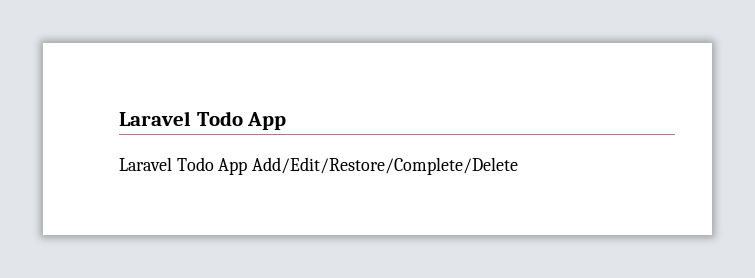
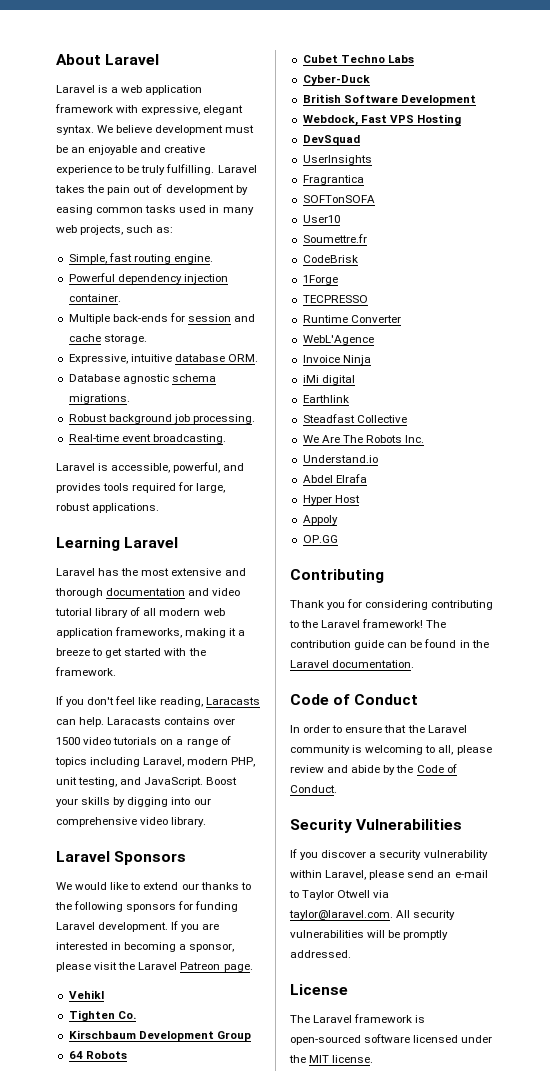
[119,111,287,130] [119,157,519,175] Laravel Todo App // Laravel Todo App Add/Edit/Restore/Complete/Delete -> [56,54,160,65] [56,85,203,95] [55,104,244,115] [56,125,255,135] [56,145,206,155] [56,164,257,175] [55,184,248,195] [56,205,254,215] [56,225,174,235] [68,253,213,264] [68,273,228,284] [68,294,121,302] [68,313,256,324] [68,334,147,344] [68,354,258,364] [68,374,216,384] [68,394,130,404] [68,414,255,424] [68,434,226,444] [56,462,245,473] [56,482,226,493] [56,503,160,513] [56,537,179,551] [56,568,246,576] [55,588,241,598] [55,607,225,618] [56,627,246,638] [56,648,206,658] [55,667,116,676] [56,696,260,707] [56,717,236,727] [56,736,231,747] [55,757,256,767] [56,777,238,787] [56,797,211,807] [56,817,207,827] [56,851,187,865] [56,882,251,890] [55,901,239,912] [56,921,220,932] [56,942,235,952] [56,962,253,972] [68,990,104,999] [68,1010,136,1021] [68,1030,251,1041] [68,1051,127,1059] [302,55,414,63] [302,75,370,85] [302,94,476,105] [302,114,461,126] [302,135,360,145] [302,155,372,165] [302,175,364,185] [302,195,375,203] [302,215,340,223] [302,234,367,243] [302,255,358,263] [302,275,338,285] [302,295,368,303] [302,315,401,323] [302,335,374,345] [302,355,371,365] [302,375,355,385] [302,395,349,403] [302,414,407,423] [302,435,425,443] [302,455,378,463] [302,474,367,483] [302,495,360,505] [302,515,338,525] [302,535,338,543] [290,569,384,583] [290,599,494,610] [289,619,447,628] [290,639,489,650] [290,660,415,668] [290,694,419,705] [290,725,467,733] [290,745,492,755] [290,764,457,775] [290,785,337,793] [290,819,463,833] [290,849,488,860] [290,870,488,880] [289,890,390,900] [289,910,456,920] [290,930,449,940] [290,950,351,958] [290,984,348,995] [290,1014,426,1023] [290,1034,493,1045] [289,1055,374,1063] About Laravel // Laravel is a web application framework with expressive, elegant syntax. We believe development must be an enjoyable and creative experience to be truly fulfilling. Laravel takes the pain out of development by easing common tasks used in many web projects, such as: // Simple, fast routing engine. // Powerful dependency injection container. // Multiple back-ends for session and cache storage. // Expressive, intuitive database ORM. // Database agnostic schema migrations. // Robust background job processing. // Real-time event broadcasting. // Laravel is accessible, powerful, and provides tools required for large, robust applications. // Learning Laravel // Laravel has the most extensive and thorough documentation and video tutorial library of all modern web application frameworks, making it a breeze to get started with the framework. // If you don't feel like reading, Laracasts can help. Laracasts contains over 1500 video tutorials on a range of topics including Laravel, modern PHP, unit testing, and JavaScript. Boost your skills by digging into our comprehensive video library. // Laravel Sponsors // We would like to extend our thanks to the following sponsors for funding Laravel development. If you are interested in becoming a sponsor, please visit the Laravel Patreon page. // Vehikl // Tighten Co. // Kirschbaum Development Group // 64 Robots // Cubet Techno Labs // Cyber-Duck // British Software Development // Webdock, Fast VPS Hosting // DevSquad // UserInsights // Fragrantica // SOFTonSOFA // User10 // Soumettre.fr // CodeBrisk // 1Forge // TECPRESSO // Runtime Converter // WebL'Agence // Invoice Ninja // iMi digital // Earthlink // Steadfast Collective // We Are The Robots Inc. // Understand.io // Abdel Elrafa // Hyper Host // Appoly // OP.GG // Contributing // Thank you for considering contributing to the Laravel framework! The contribution guide can be found in the Laravel documentation. // Code of Conduct // In order to ensure that the Laravel community is welcoming to all, please review and abide by the Code of Conduct. // Security Vulnerabilities // If you discover a security vulnerability within Laravel, please send an e-mail to Taylor Otwell via taylor@laravel.com. All security vulnerabilities will be promptly addressed. // License // The Laravel framework is open-sourced software licensed under the MIT license.

